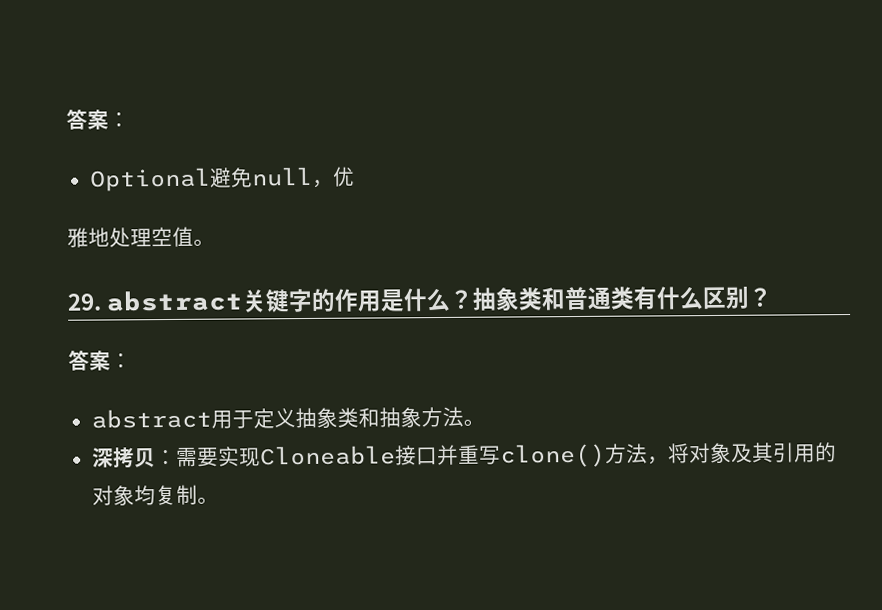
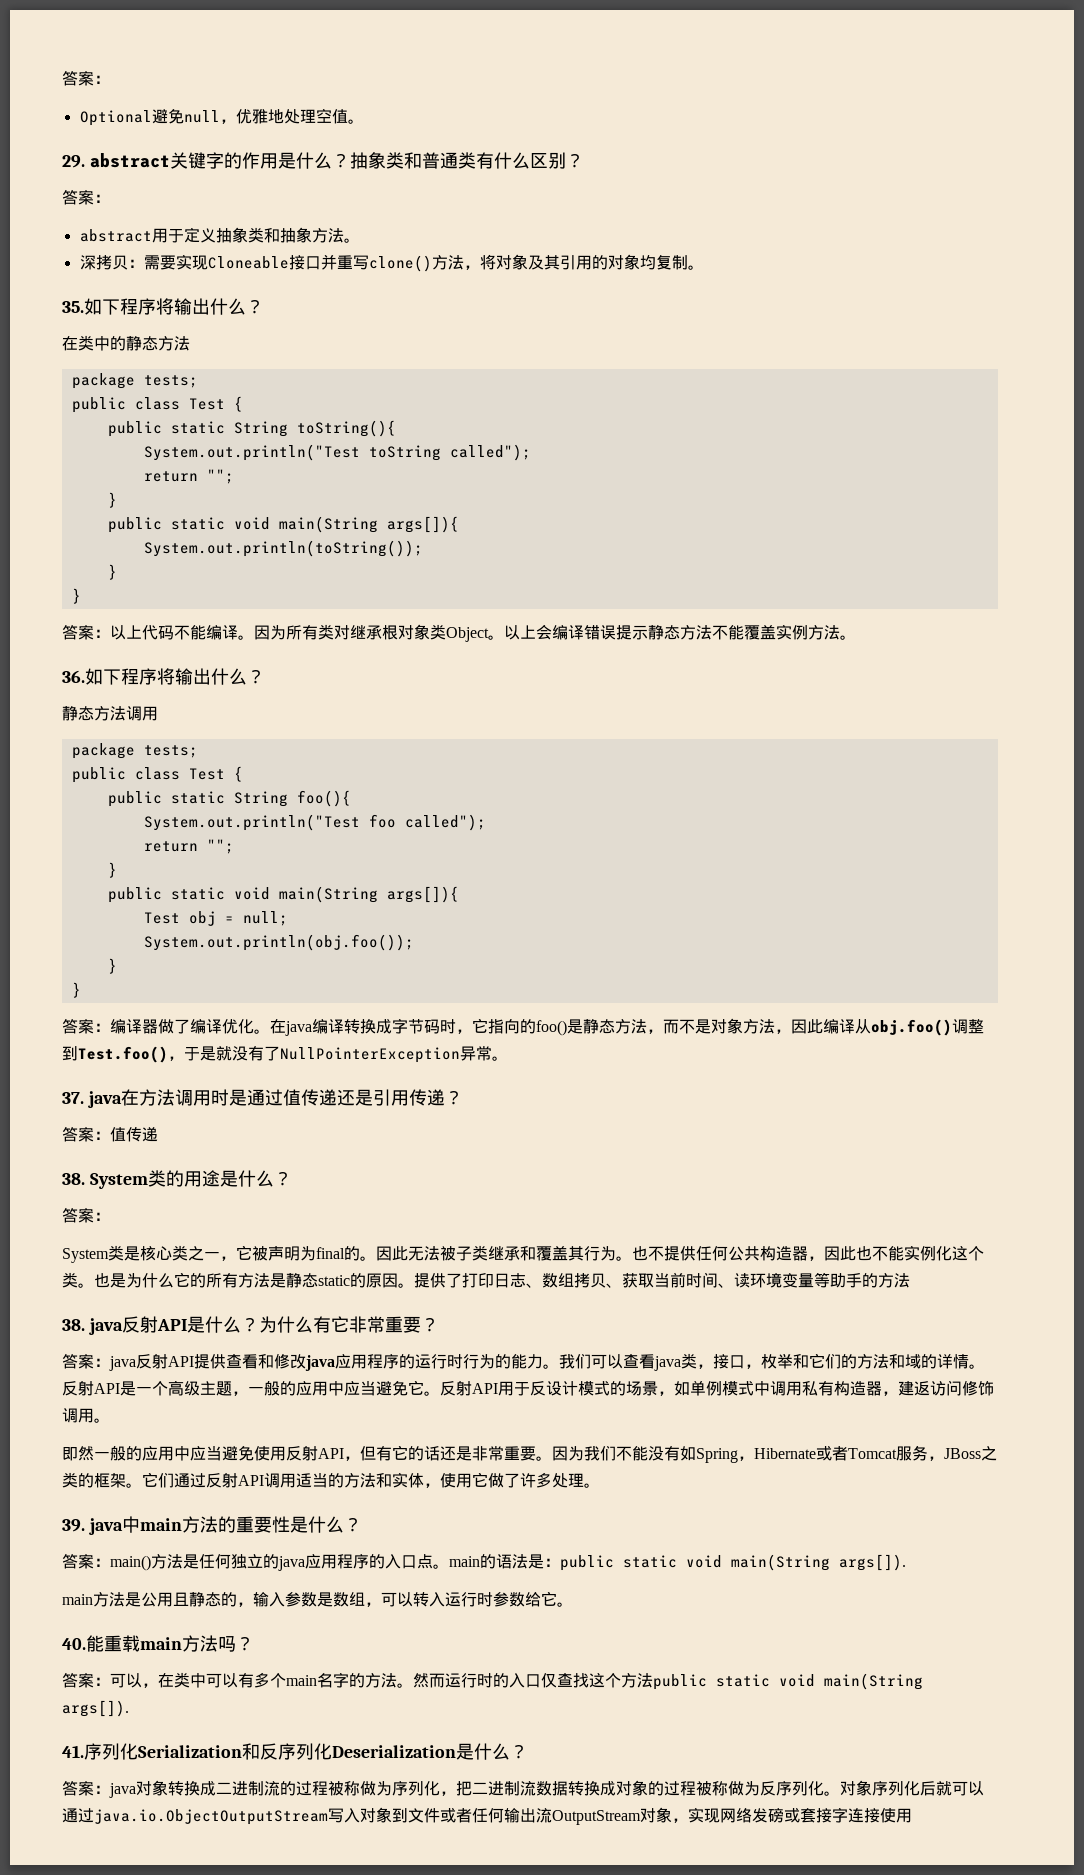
(355, 176) // -> (252, 116) none
(219, 500) none -> [62,298,264,315] [62,335,190,351] [71,373,198,389] [71,396,243,413] [107,420,396,437] [143,444,531,461] [143,469,234,484] [107,492,117,508] [107,516,459,533] [143,540,423,557] [107,564,117,580] [71,588,81,604] [62,624,856,642] [62,668,265,685] [62,705,158,721] [71,743,198,759] [71,766,243,783] [107,790,351,807] [143,814,486,831] [143,839,234,854] [107,862,117,878] [107,886,459,903] [143,911,288,926] [143,934,414,951] [107,958,117,974] [71,982,81,998] [62,1018,984,1036] [62,1046,508,1063] [62,1089,463,1108] [62,1126,158,1142] [62,1170,292,1189] [62,1207,110,1223] [62,1245,984,1263] [62,1272,910,1288] [62,1316,439,1335] [62,1353,985,1371] [62,1380,994,1396] [62,1408,110,1423] [62,1445,997,1463] [62,1472,600,1488] [62,1516,362,1535] [62,1553,906,1571] [62,1591,573,1607] [62,1635,254,1652] [62,1672,923,1690] [62,1700,129,1717] [62,1743,528,1760] [62,1780,984,1798] [62,1807,912,1825] // 35.如下程序将输出什么？ // 在类中的静态方法 // package tests; // public class Test { // public static String toString(){ // System.out.println("Test toString called"); // return ""; // } // public static void main(String args[]){ // System.out.println(toString()); // } // } // 答案：以上代码不能编译。因为所有类对继承根对象类Object。以上会编译错误提示静态方法不能覆盖实例方法。 // 36.如下程序将输出什么？ // 静态方法调用 // package tests; // public class Test { // public static String foo(){ // System.out.println("Test foo called"); // return ""; // } // public static void main(String args[]){ // Test obj = null; // System.out.println(obj.foo()); // } // } // 答案：编译器做了编译优化。在java编译转换成字节码时，它指向的foo()是静态方法，而不是对象方法，因此编译从obj.foo()调整到Test.foo()，于是就没有了NullPointerException异常。 // 37. java在方法调用时是通过值传递还是引用传递？ // 答案：值传递 // 38. System类的用途是什么？ // 答案： // System类是核心类之一，它被声明为final的。因此无法被子类继承和覆盖其行为。也不提供任何公共构造器，因此也不能实例化这个类。也是为什么它的所有方法是静态static的原因。提供了打印日志、数组拷贝、获取当前时间、读环境变量等助手的方法 // 38. java反射API是什么？为什么有它非常重要？ // 答案：java反射API提供查看和修改java应用程序的运行时行为的能力。我们可以查看java类，接口，枚举和它们的方法和域的详情。反射API是一个高级主题，一般的应用中应当避免它。反射API用于反设计模式的场景，如单例模式中调用私有构造器，建返访问修饰调用。 // 即然一般的应用中应当避免使用反射API，但有它的话还是非常重要。因为我们不能没有如Spring，Hibernate或者Tomcat服务，JBoss之类的框架。它们通过反射API调用适当的方法和实体，使用它做了许多处理。 // 39. java中main方法的重要性是什么？ // 答案：main()方法是任何独立的java应用程序的入口点。main的语法是：public static void main(String args[]). // main方法是公用且静态的，输入参数是数组，可以转入运行时参数给它。 // 40.能重载main方法吗？ // 答案：可以，在类中可以有多个main名字的方法。然而运行时的入口仅查找这个方法public static void main(String args[]). // 41.序列化Serialization和反序列化Deserialization是什么？ // 答案：java对象转换成二进制流的过程被称做为序列化，把二进制流数据转换成对象的过程被称做为反序列化。对象序列化后就可以通过java.io.ObjectOutputStream写入对象到文件或者任何输出流OutputStream对象，实现网络发磅或套接字连接使用

